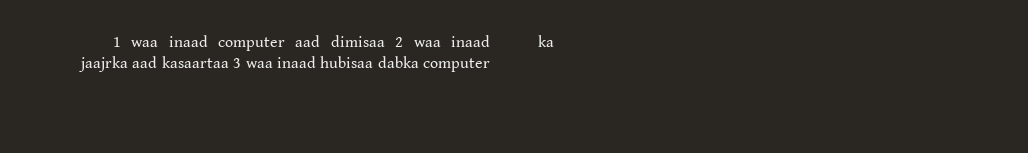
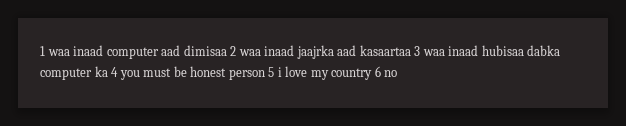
(554, 41) none -> [111,66,398,80] 4 you must be honest person 5 i love my country 6 no

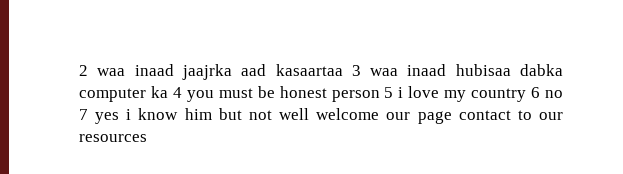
[40,45,227,59] 1 waa inaad computer aad dimisaa -> (79, 70) none
(398, 73) none -> [79,108,563,124] [79,134,147,142] 7 yes i know him but not well welcome our page contact to our resources

